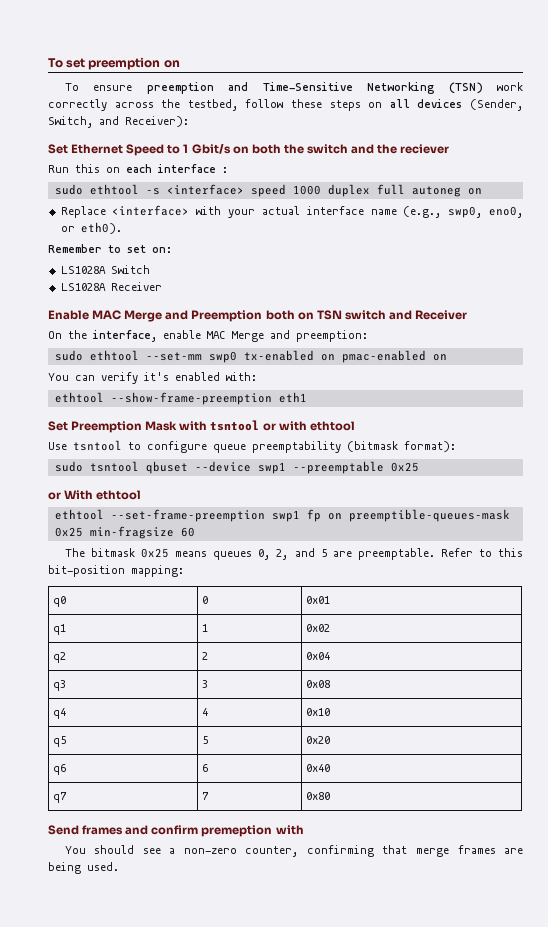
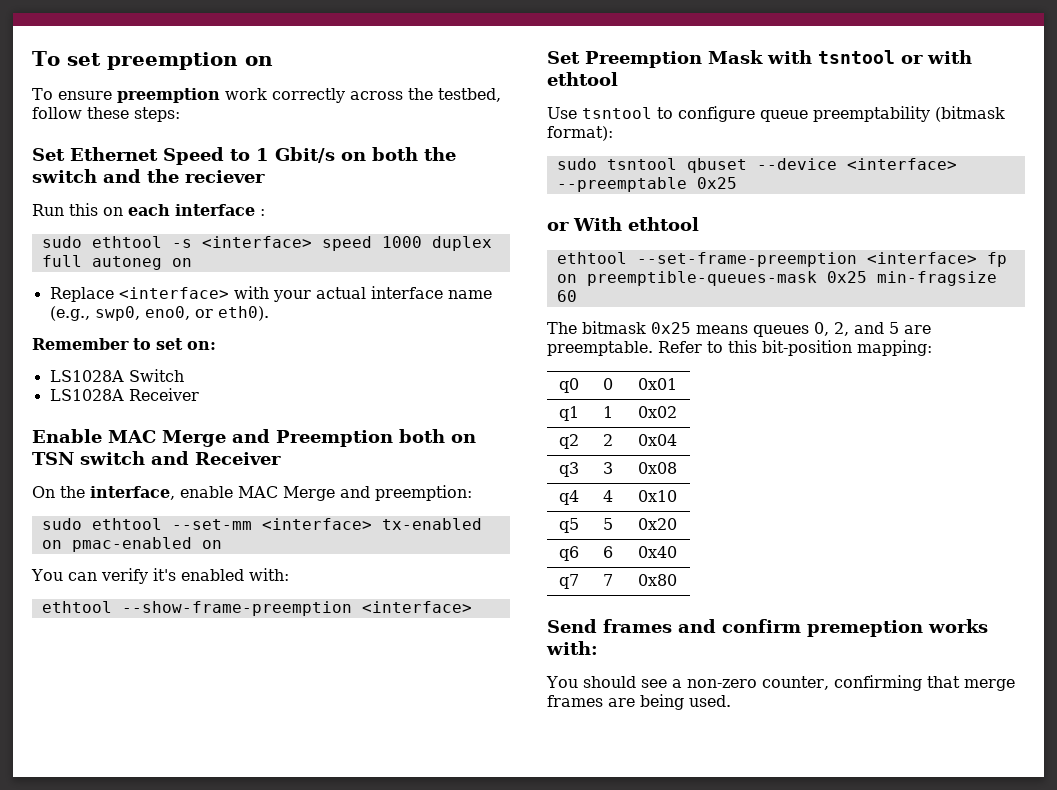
[228,82,483,94] and Time-Sensitive Networking (TSN) -> (220, 95) none
[329,99,524,111] [48,116,189,128] steps on all devices (Sender, Switch, and Receiver): -> [134,107,180,122] steps:
[208,351,237,363] swp0 -> [261,518,372,530] <interface>
[278,392,307,403] eth1 -> [361,601,472,613] <interface>
[257,462,286,474] swp1 -> [846,158,957,170] <interface>
[271,510,300,522] swp1 -> [866,252,977,264] <interface>
[275,825,304,835] with -> [928,619,988,633] [546,641,598,655] works with:

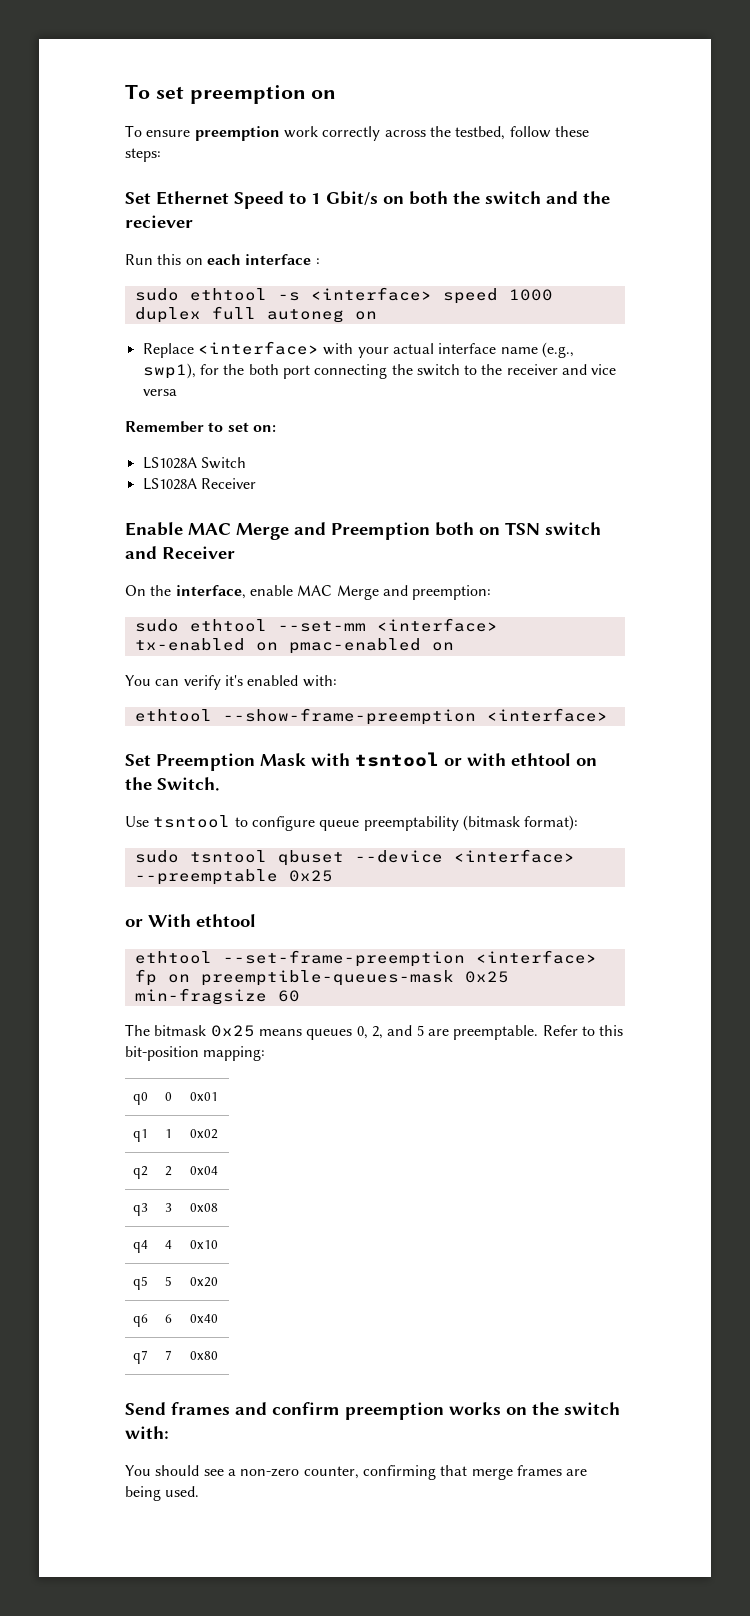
[94,306,269,321] swp0, eno0, or eth0). -> [142,363,617,379] [142,389,177,396] swp1), for the both port connecting the switch to the receiver and vice versa
(618, 79) none -> [576,758,597,766] [125,777,220,791] on the Switch.
[807,619,988,637] premeption works -> [345,1402,620,1420] preemption works on the switch

